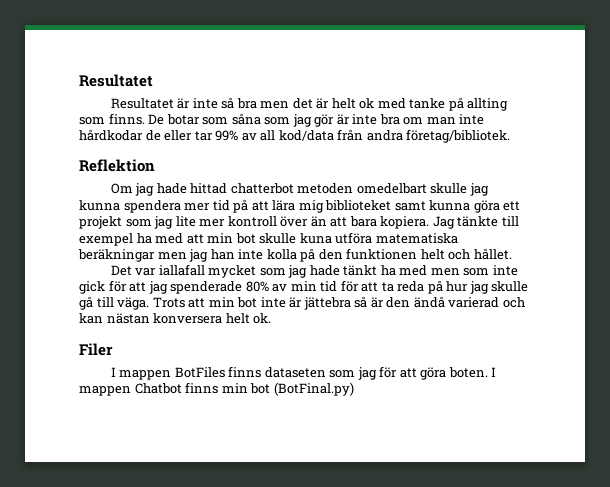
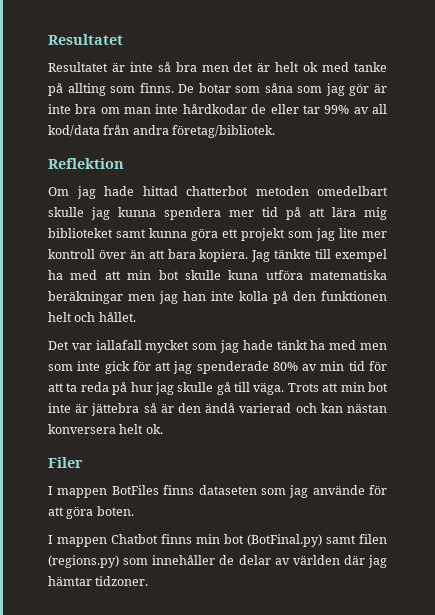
(377, 373) none -> [312,485,365,495] använde
(488, 372) none -> (134, 511) //
(354, 389) none -> [326,534,387,544] [48,555,387,568] [48,576,149,586] samt filen (regions.py) som innehåller de delar av världen där jag hämtar tidzoner.

